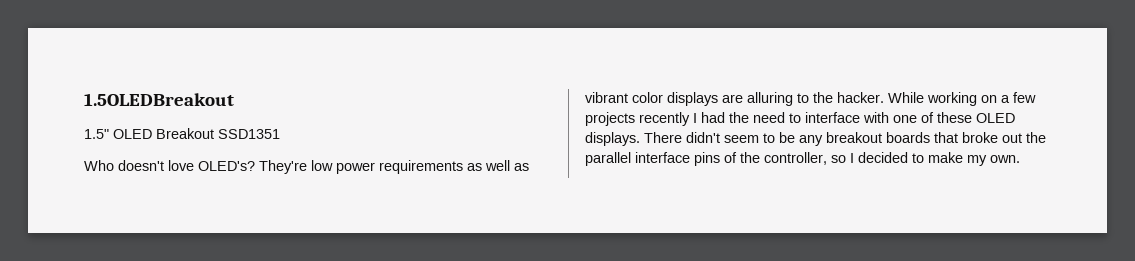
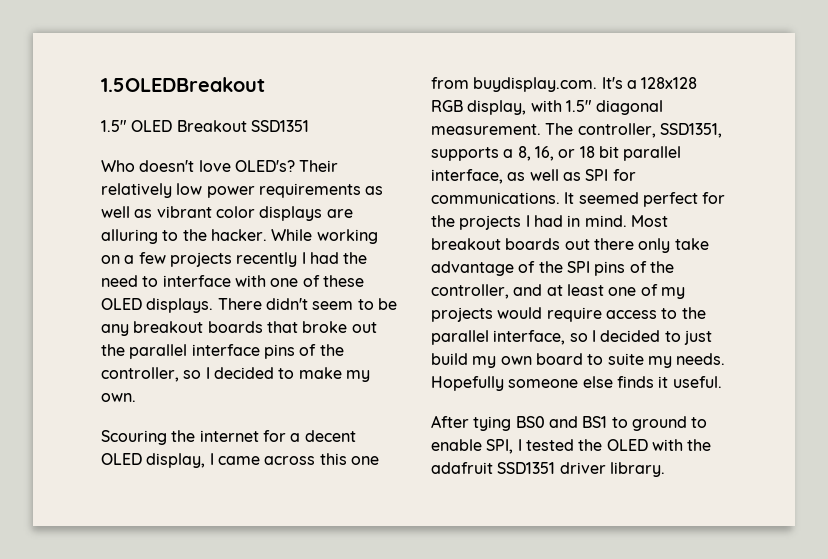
[259,160,307,174] They're -> [299,160,339,172] [101,183,172,198] Their relatively
(1020, 159) none -> [101,430,356,445] [101,453,379,468] [431,77,698,92] [431,100,664,115] [431,123,722,138] [431,146,682,161] [431,169,636,184] [431,192,726,207] [431,215,668,230] [431,238,709,253] [431,261,674,276] [431,284,685,299] [431,307,706,322] [431,330,712,345] [431,353,726,368] [431,376,722,391] [431,415,708,431] [431,439,712,454] [431,462,665,477] // Scouring the internet for a decent OLED display, I came across this one from buydisplay.com. It's a 128x128 RGB display, with 1.5" diagonal measurement. The controller, SSD1351, supports a 8, 16, or 18 bit parallel interface, as well as SPI for communications. It seemed perfect for the projects I had in mind. Most breakout boards out there only take advantage of the SPI pins of the controller, and at least one of my projects would require access to the parallel interface, so I decided to just build my own board to suite my needs. Hopefully someone else finds it useful. // After tying BS0 and BS1 to ground to enable SPI, I tested the OLED with the adafruit SSD1351 driver library.

